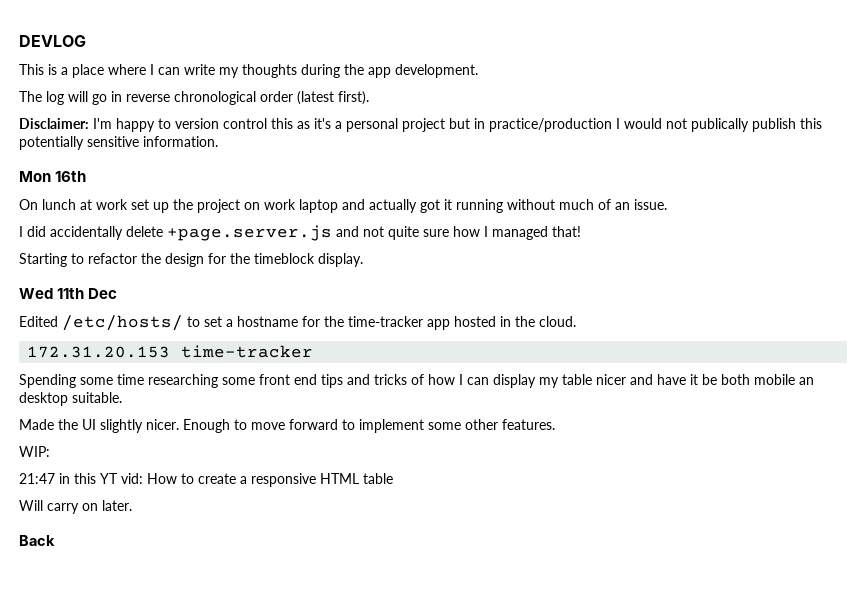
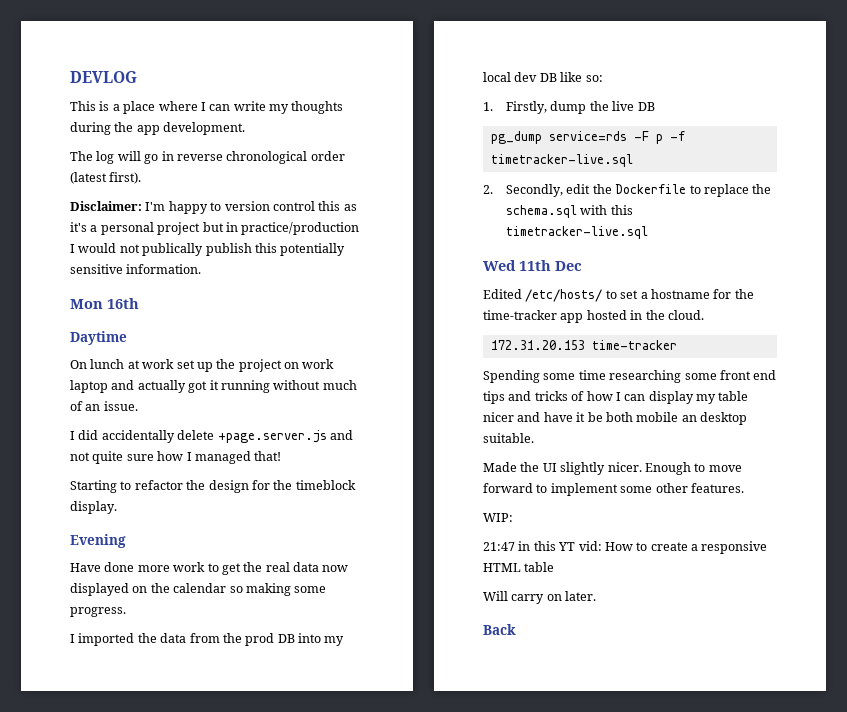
(87, 176) none -> [70,331,127,345] // Daytime
(363, 260) none -> [70,534,126,548] [70,562,349,575] [70,583,327,596] [70,607,126,617] [70,633,345,646] [483,72,603,82] [483,101,655,114] [490,131,685,144] [490,154,633,167] [483,184,772,197] [506,205,633,218] [506,226,649,239] // Evening // Have done more work to get the real data now displayed on the calendar so making some progress. // I imported the data from the prod DB into my local dev DB like so: // 1. Firstly, dump the live DB // pg_dump service=rds -F p -f timetracker-live.sql // 2. Secondly, edit the Dockerfile to replace the schema.sql with this timetracker-live.sql

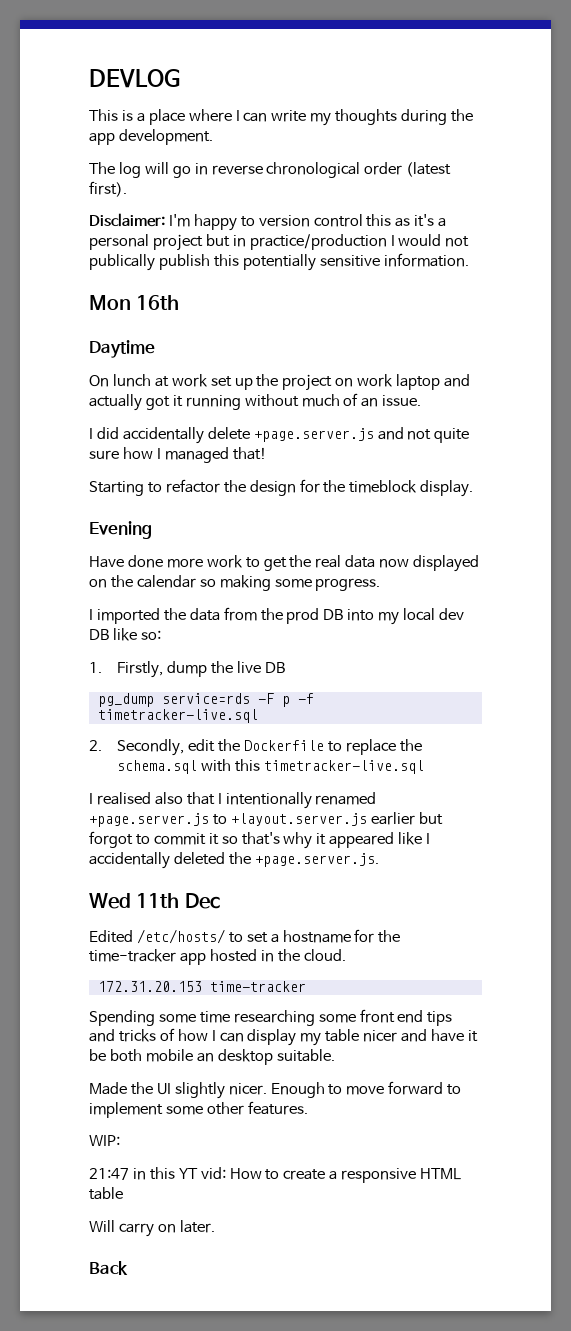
(649, 232) none -> [89,792,377,809] [89,812,443,827] [89,831,431,849] [89,852,379,869] // I realised also that I intentionally renamed +page.server.js to +layout.server.js earlier but forgot to commit it so that's why it appeared like I accidentally deleted the +page.server.js.

